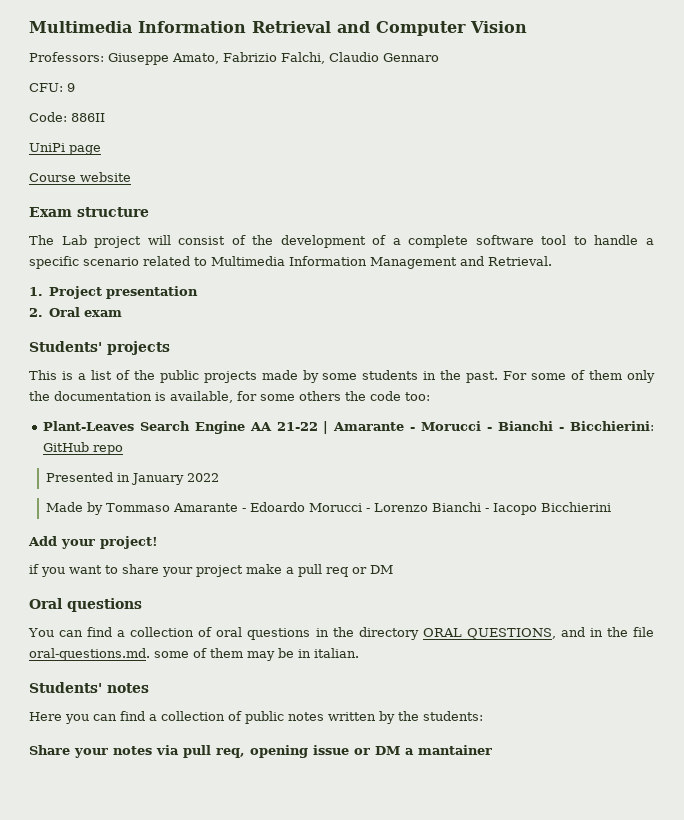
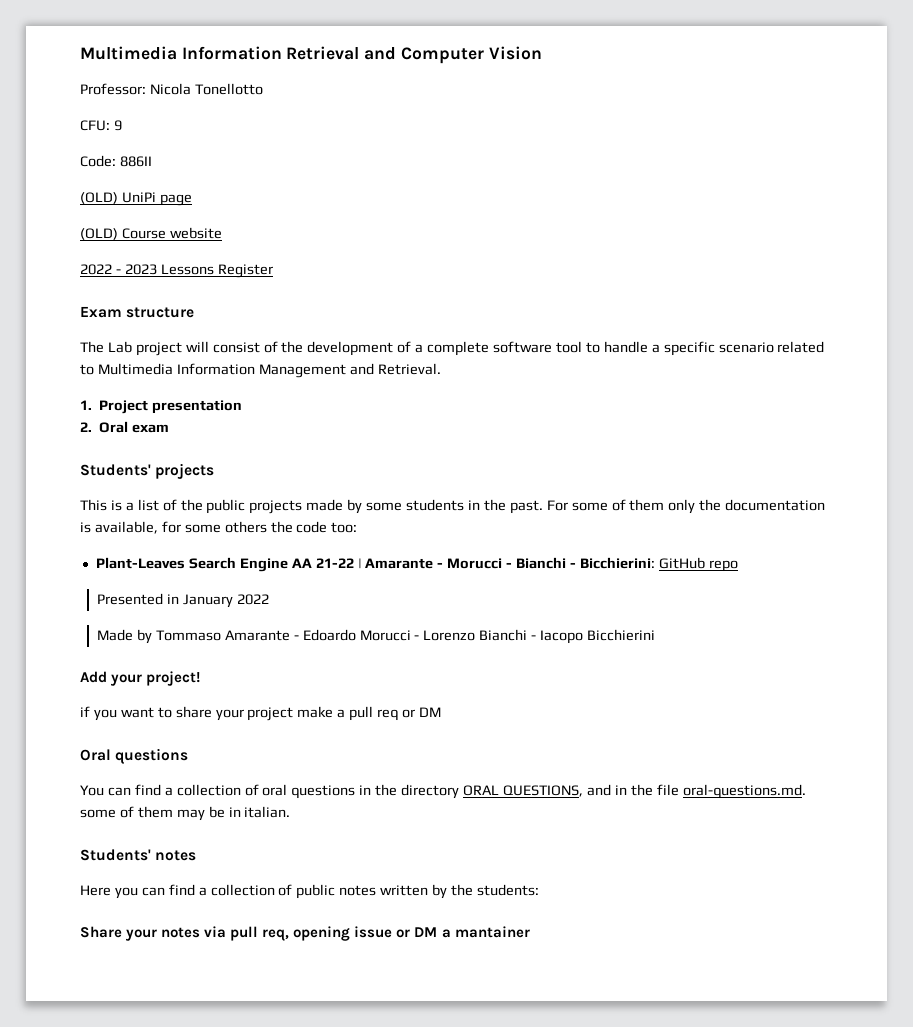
[29,52,439,65] Professors: Giuseppe Amato, Fabrizio Falchi, Claudio Gennaro -> [80,83,263,95] Professor: Nicola Tonellotto
(105, 117) none -> [80,192,118,204] (OLD)
(101, 150) none -> [80,228,118,240] (OLD)
(131, 177) none -> [80,264,273,278] // 2022 - 2023 Lessons Register

